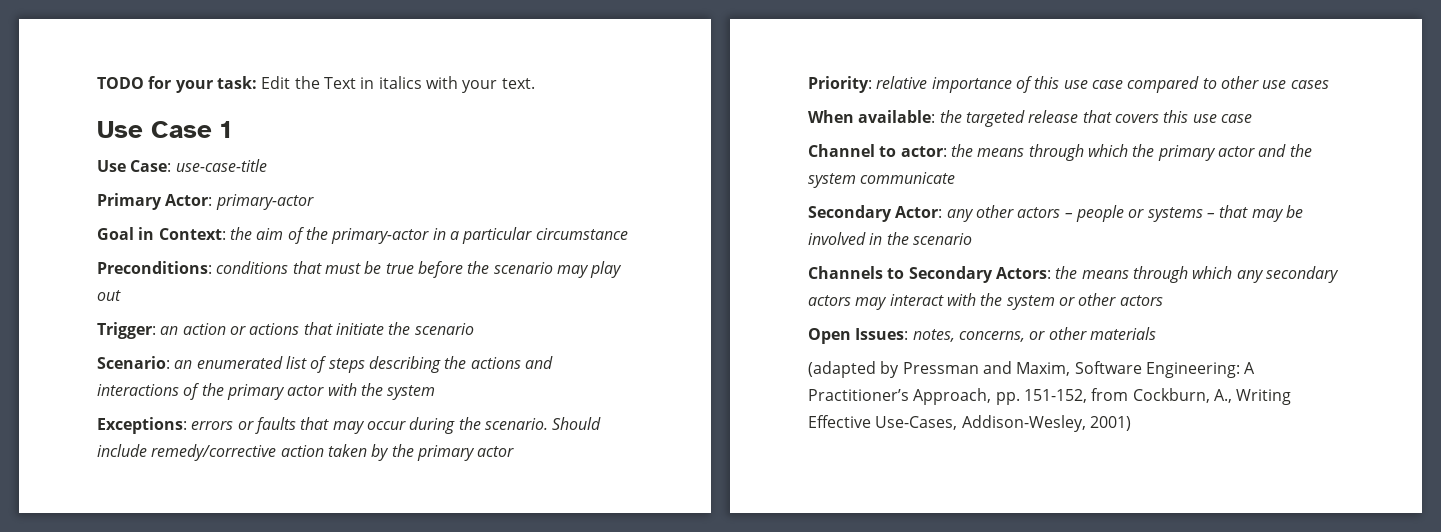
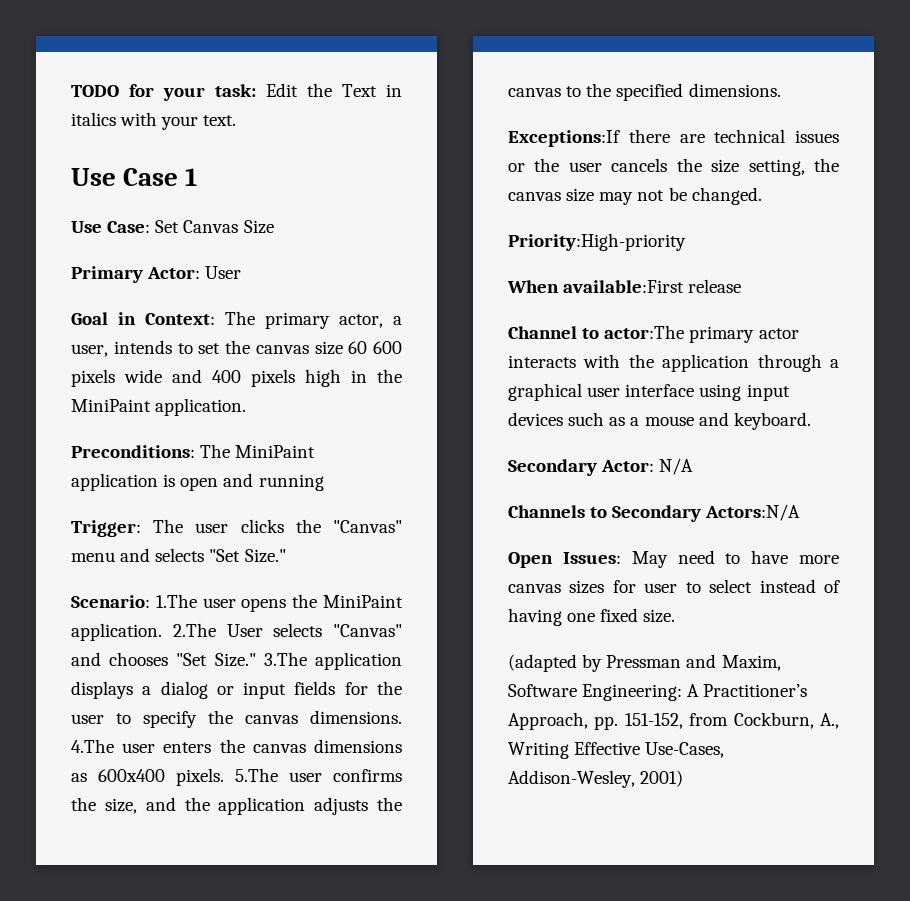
[175,159,267,172] use-case-title -> [155,220,274,234] Set Canvas Size
[215,194,314,210] primary-actor -> [205,266,242,279] User
[229,227,628,244] [97,261,623,278] [97,290,121,301] [97,322,474,339] [97,356,553,373] [97,383,436,400] [97,417,602,434] [97,444,515,461] [808,76,1329,93] [808,110,1252,127] [808,144,1312,161] [808,172,956,188] [808,205,1303,222] [808,232,972,245] [808,266,1339,283] [808,293,1163,310] [808,327,1156,344] the aim of the primary-actor in a particular circumstance // Preconditions: conditions that must be true before the scenario may play out // Trigger: an action or actions that initiate the scenario // Scenario: an enumerated list of steps describing the actions and interactions of the primary actor with the system // Exceptions: errors or faults that may occur during the scenario. Should include remedy/corrective action taken by the primary actor // Priority: relative importance of this use case compared to other use cases // When available: the targeted release that covers this use case // Channel to actor: the means through which the primary actor and the system communicate // Secondary Actor: any other actors – people or systems – that may be involved in the scenario // Channels to Secondary Actors: the means through which any secondary actors may interact with the system or other actors // Open Issues: notes, concerns, or other materials -> [225,311,402,329] [71,340,402,357] [71,369,402,387] [71,398,247,416] [71,444,316,458] [71,473,324,491] [71,519,403,537] [71,548,286,563] [71,594,404,612] [71,623,402,641] [71,652,403,670] [71,681,402,699] [71,710,402,728] [71,739,403,753] [71,768,402,786] [71,797,402,815] [508,83,781,101] [508,129,839,147] [508,158,839,176] [508,187,762,205] [508,233,686,251] [507,279,742,293] [508,325,799,343] [508,354,839,372] [508,383,790,401] [508,412,811,430] [508,458,694,476] [508,504,801,522] [508,550,839,568] [508,579,840,594] [508,608,676,626] The primary actor, a user, intends to set the canvas size 60 600 pixels wide and 400 pixels high in the MiniPaint application. // Preconditions: The MiniPaint application is open and running // Trigger: The user clicks the "Canvas" menu and selects "Set Size." // Scenario: 1.The user opens the MiniPaint application. 2.The User selects "Canvas" and chooses "Set Size." 3.The application displays a dialog or input fields for the user to specify the canvas dimensions. 4.The user enters the canvas dimensions as 600x400 pixels. 5.The user confirms the size, and the application adjusts the canvas to the specified dimensions. // Exceptions:If there are technical issues or the user cancels the size setting, the canvas size may not be changed. // Priority:High-priority // When available:First release // Channel to actor:The primary actor interacts with the application through a graphical user interface using input devices such as a mouse and keyboard. // Secondary Actor: N/A // Channels to Secondary Actors:N/A // Open Issues: May need to have more canvas sizes for user to select instead of having one fixed size.

